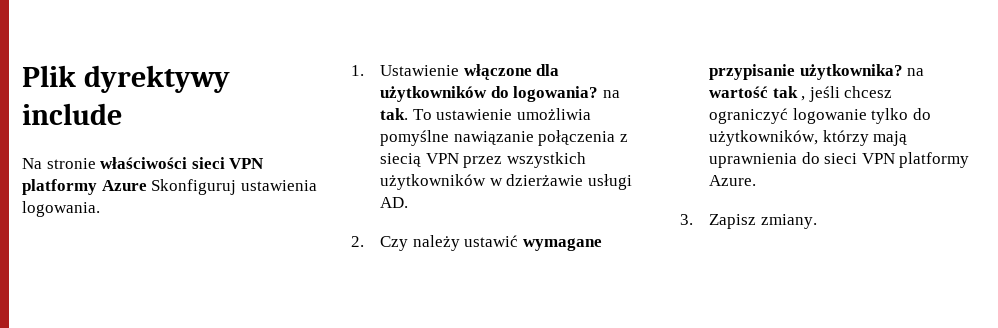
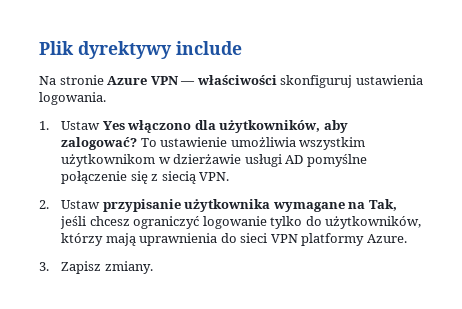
[100,157,265,169] [22,179,317,195] [22,201,100,217] [351,64,560,80] [380,86,620,102] [380,108,591,120] [380,130,628,146] [380,152,586,168] [380,174,632,190] [380,197,409,208] [351,235,602,251] [709,64,925,80] [709,86,806,101] właściwości sieci VPN platformy Azure Skonfiguruj ustawienia logowania. // 1. Ustawienie włączone dla użytkowników do logowania? na tak. To ustawienie umożliwia pomyślne nawiązanie połączenia z siecią VPN przez wszystkich użytkowników w dzierżawie usługi AD. // 2. Czy należy ustawić wymagane przypisanie użytkownika? na wartość tak , -> [107,75,423,88] [39,92,106,105] [39,120,348,133] [61,137,366,150] [61,154,367,167] [61,171,230,184] [39,199,397,212] Azure VPN — właściwości skonfiguruj ustawienia logowania. // 1. Ustaw Yes włączono dla użytkowników, aby zalogować? To ustawienie umożliwia wszystkim użytkownikom w dzierżawie usługi AD pomyślne połączenie się z siecią VPN. // 2. Ustaw przypisanie użytkownika wymagane na Tak,

